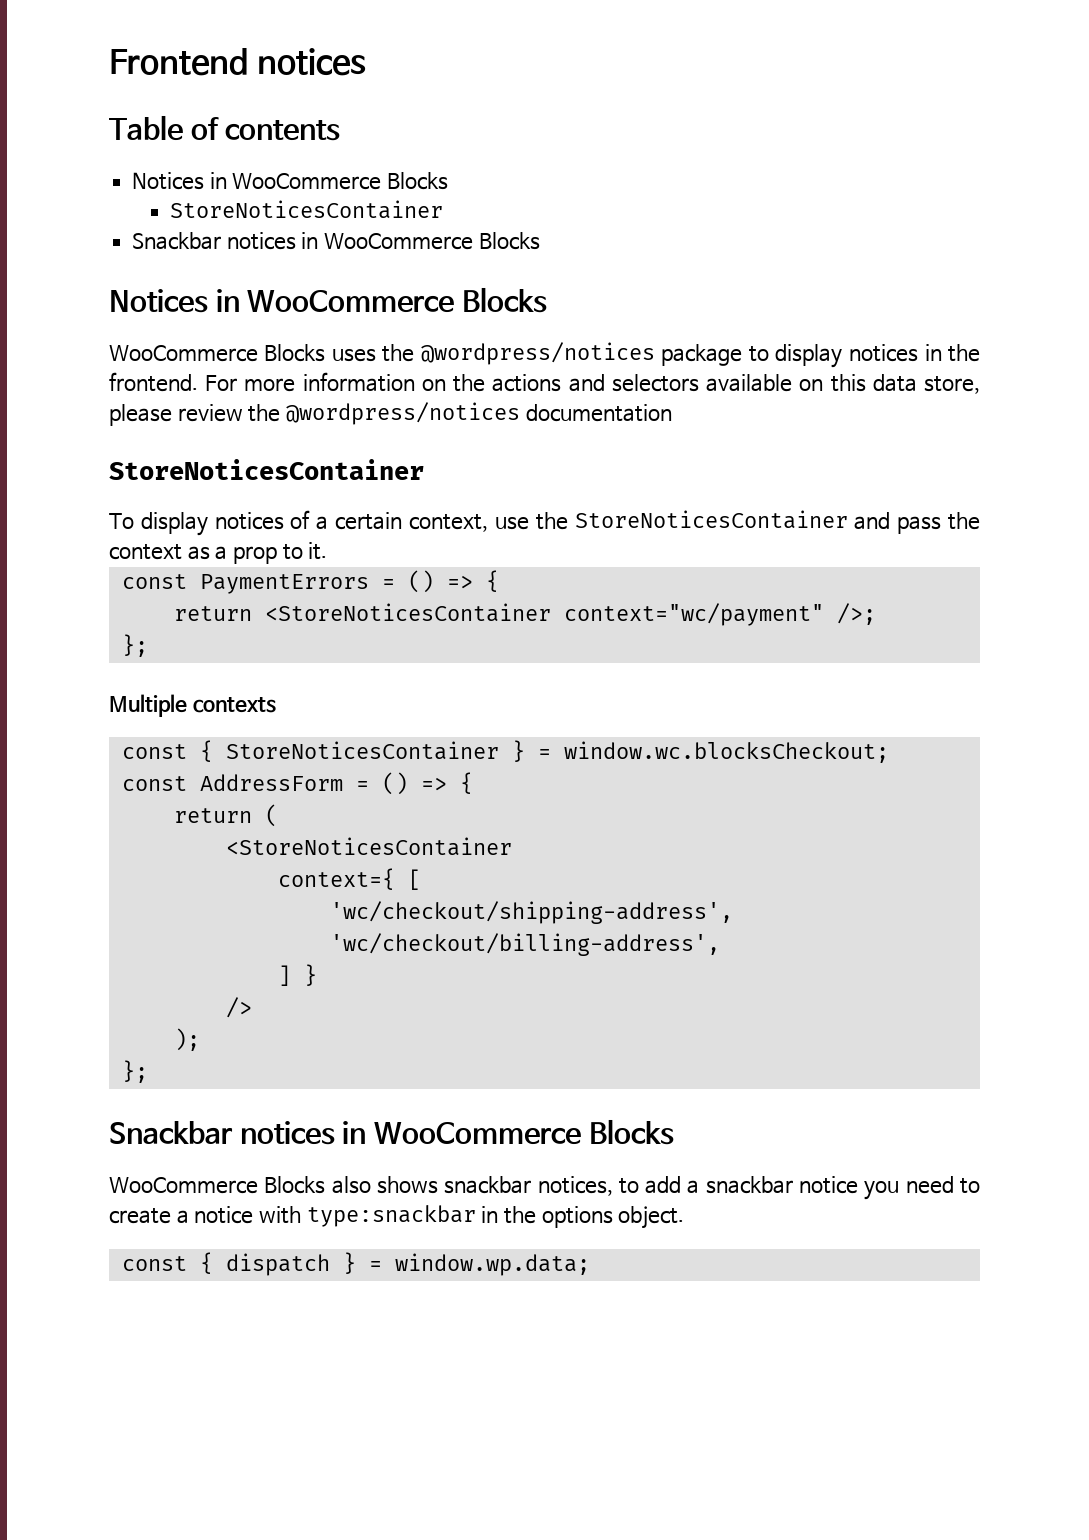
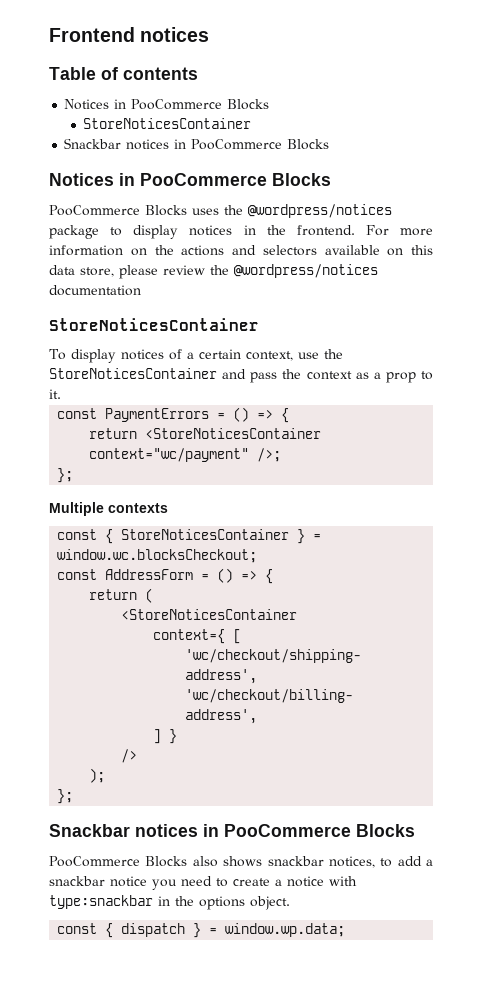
[232,173,382,190] WooCommerce -> [131,99,223,110] PooCommerce
[324,233,474,250] WooCommerce -> [191,139,283,150] PooCommerce
[247,287,548,313] [109,345,258,362] WooCommerce Blocks // WooCommerce -> [140,173,331,186] [49,205,140,216] PooCommerce Blocks // PooCommerce
[374,1119,674,1145] [109,1177,258,1194] WooCommerce Blocks // WooCommerce -> [224,824,415,837] [49,856,140,867] PooCommerce Blocks // PooCommerce

